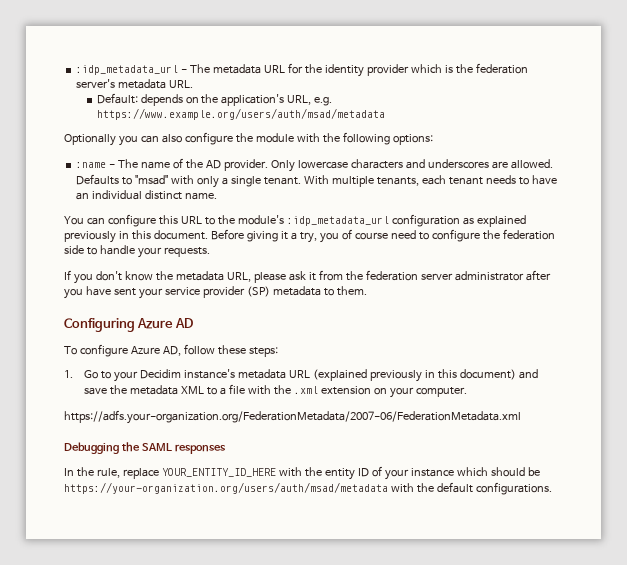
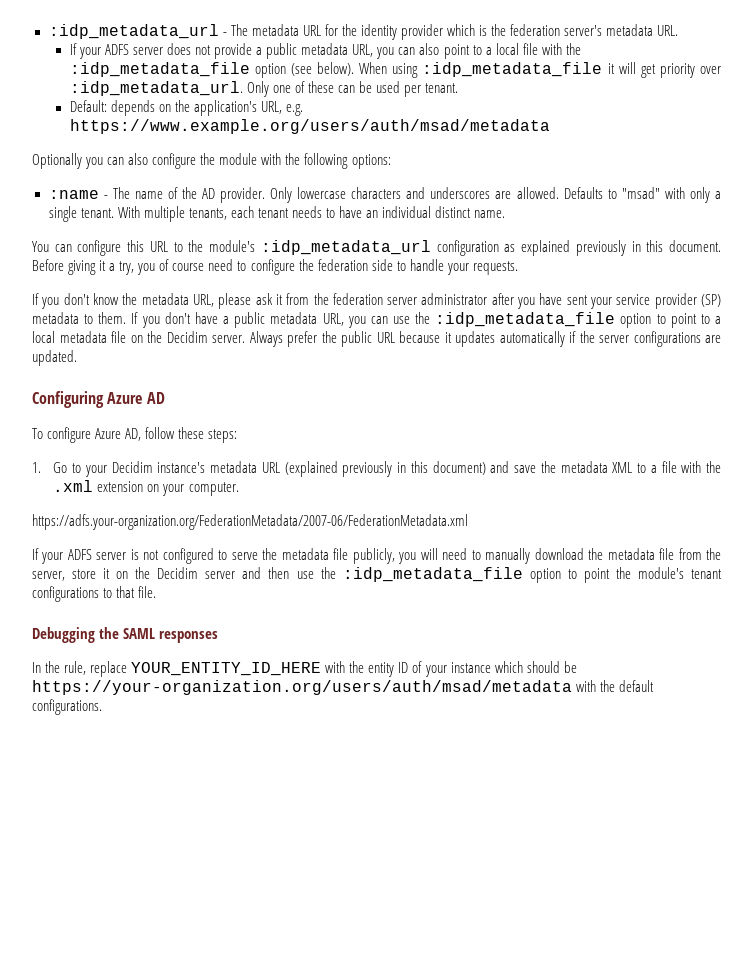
(194, 84) none -> [69,43,581,59] [69,62,722,78] [69,81,459,97] // If your ADFS server does not provide a public metadata URL, you can also point to a local file with the :idp_metadata_file option (see below). When using :idp_metadata_file it will get priority over :idp_metadata_url. Only one of these can be used per tenant.
(367, 291) none -> [131,312,721,328] [32,331,721,347] [32,350,77,366] If you don't have a public metadata URL, you can use the :idp_metadata_file option to point to a local metadata file on the Decidim server. Always prefer the public URL because it updates automatically if the server configurations are updated.
(521, 417) none -> [32,548,722,564] [32,567,722,583] [32,586,157,602] // If your ADFS server is not configured to serve the metadata file publicly, you will need to manually download the metadata file from the server, store it on the Decidim server and then use the :idp_metadata_file option to point the module's tenant configurations to that file.

